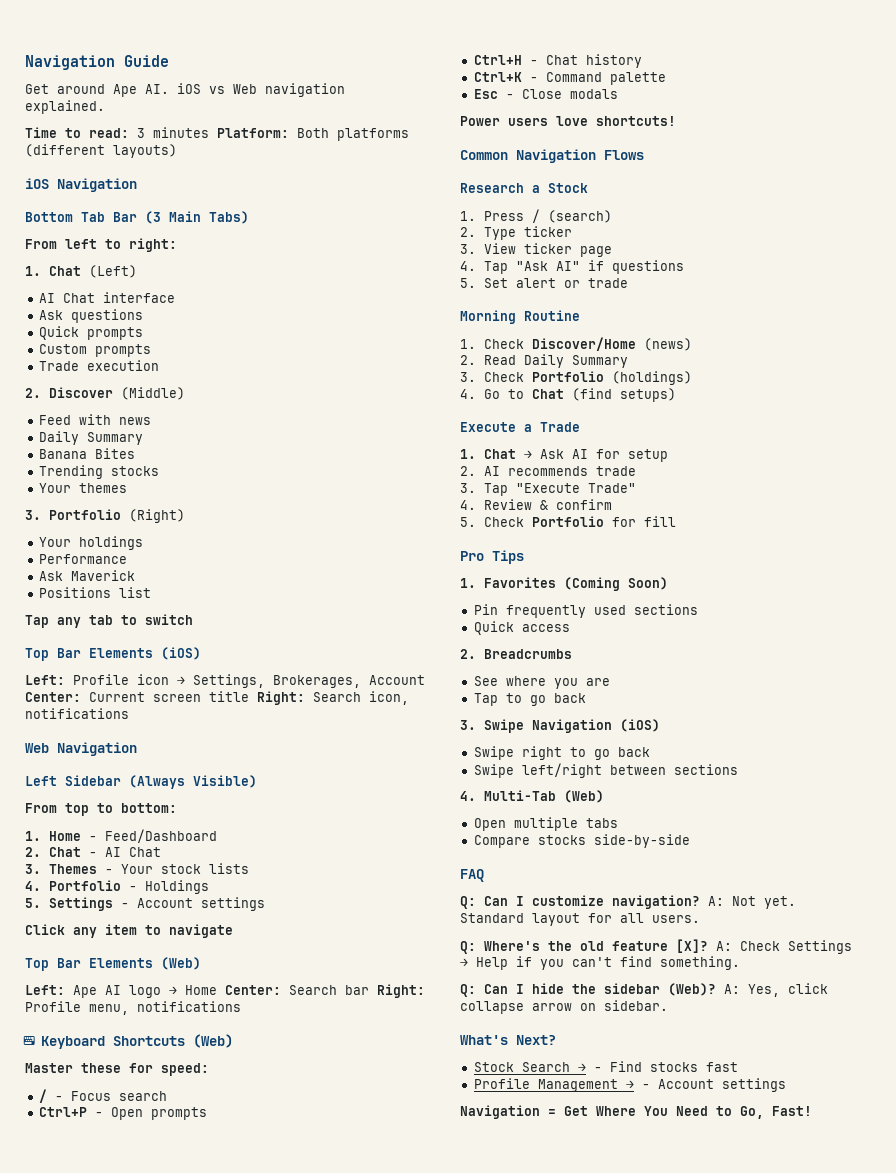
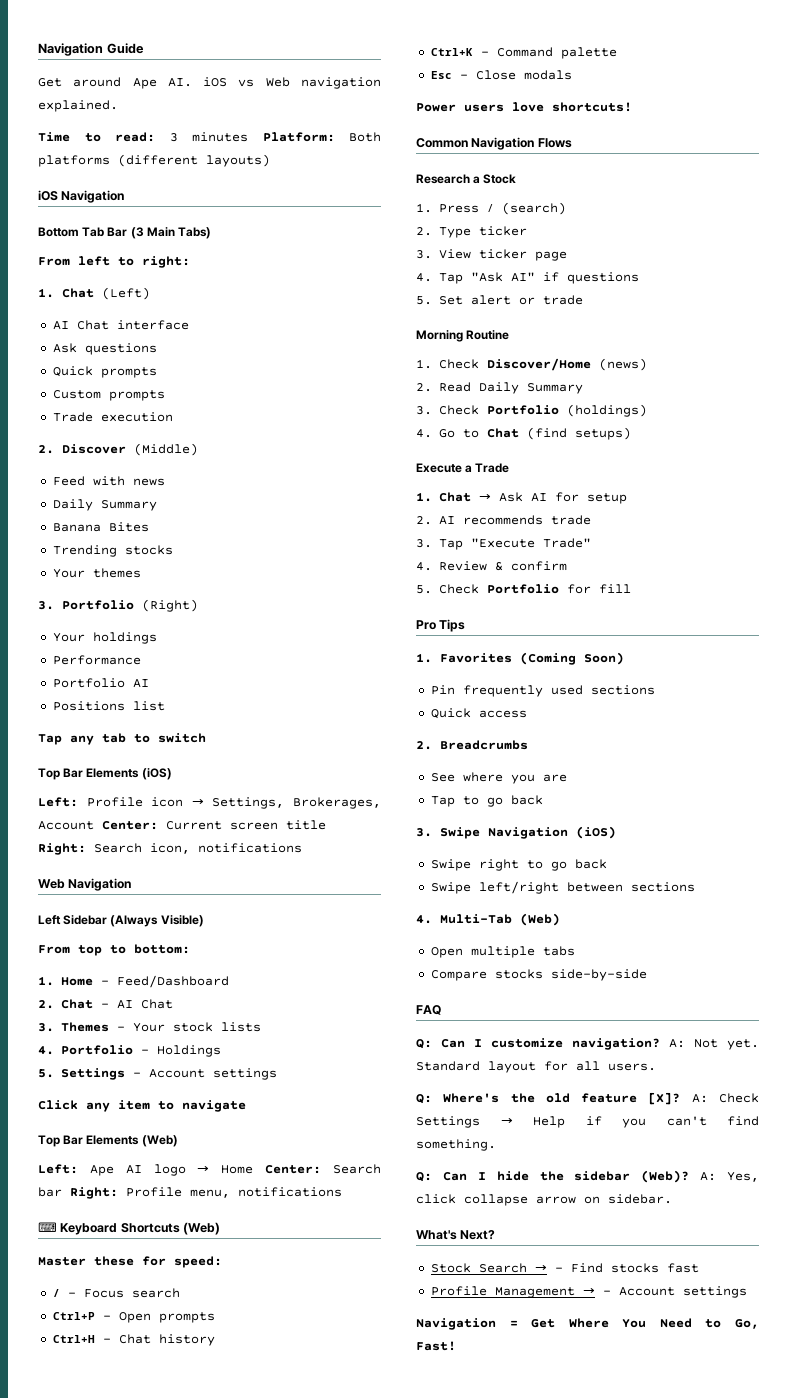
[38,570,135,581] Ask Maverick -> [52,678,149,688] Portfolio AI

